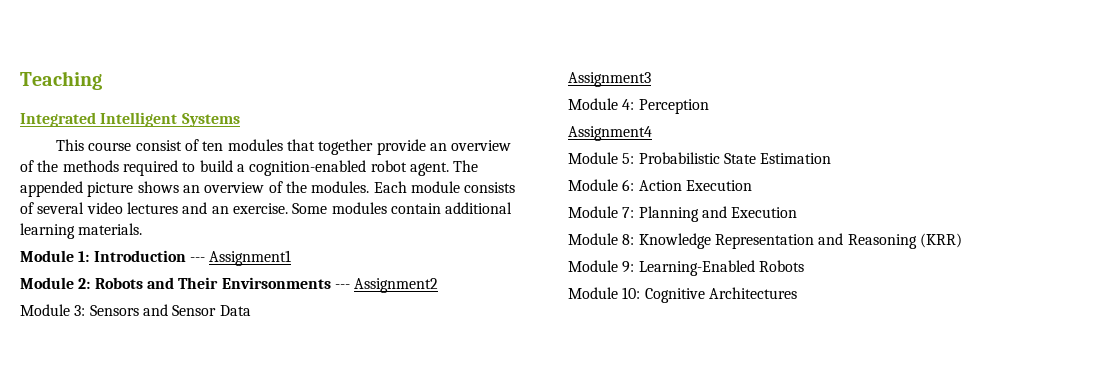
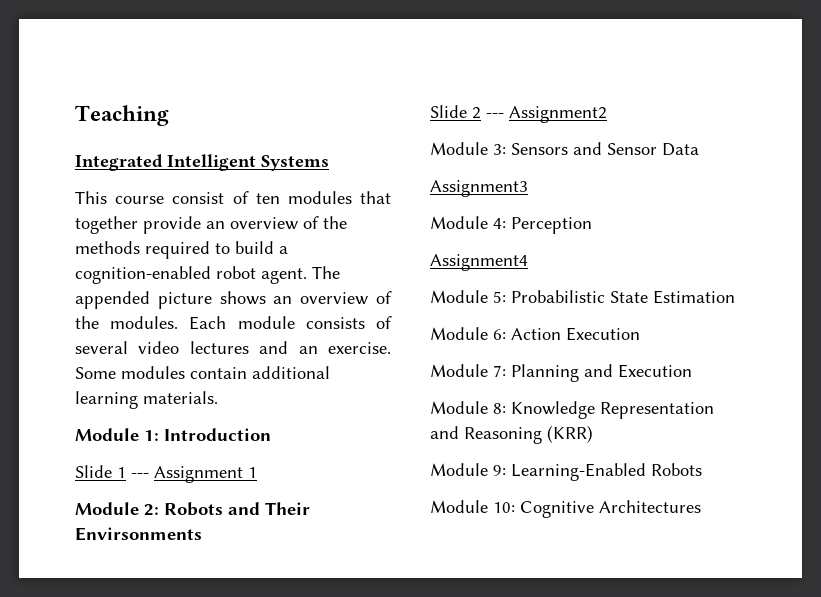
[189,250,292,266] --- Assignment1 -> [75,465,257,483] // Slide 1 --- Assignment 1
(331, 283) none -> [430,105,481,119] // Slide 2

